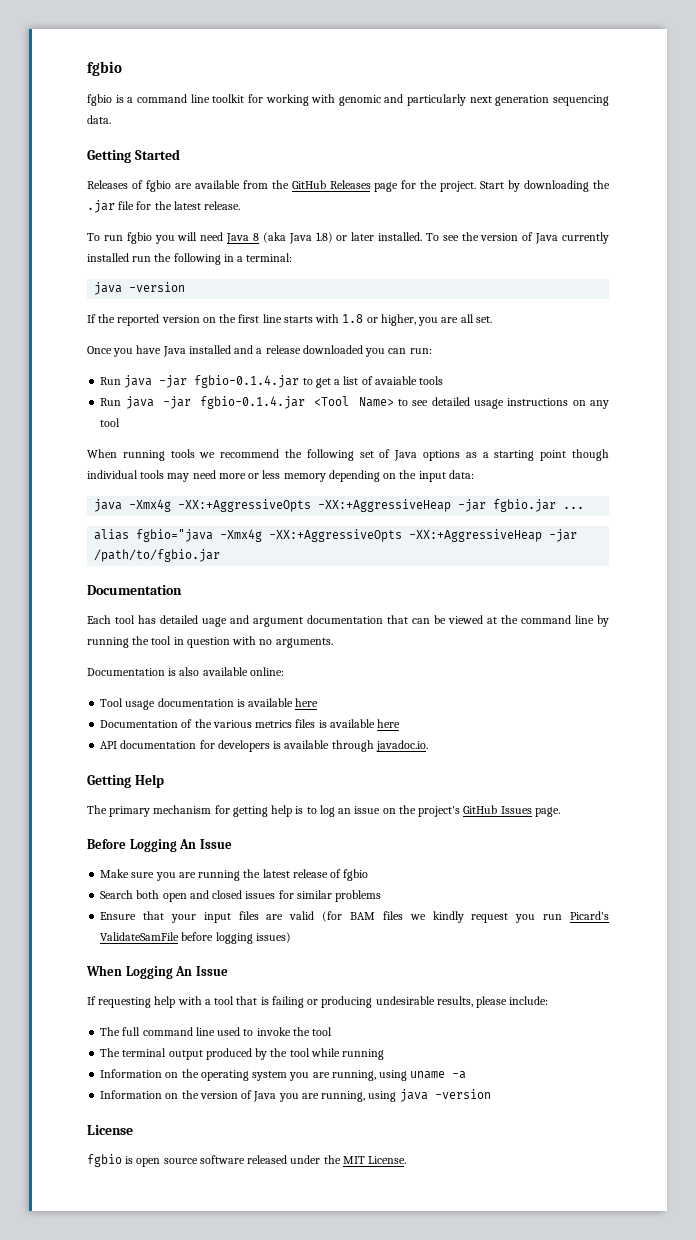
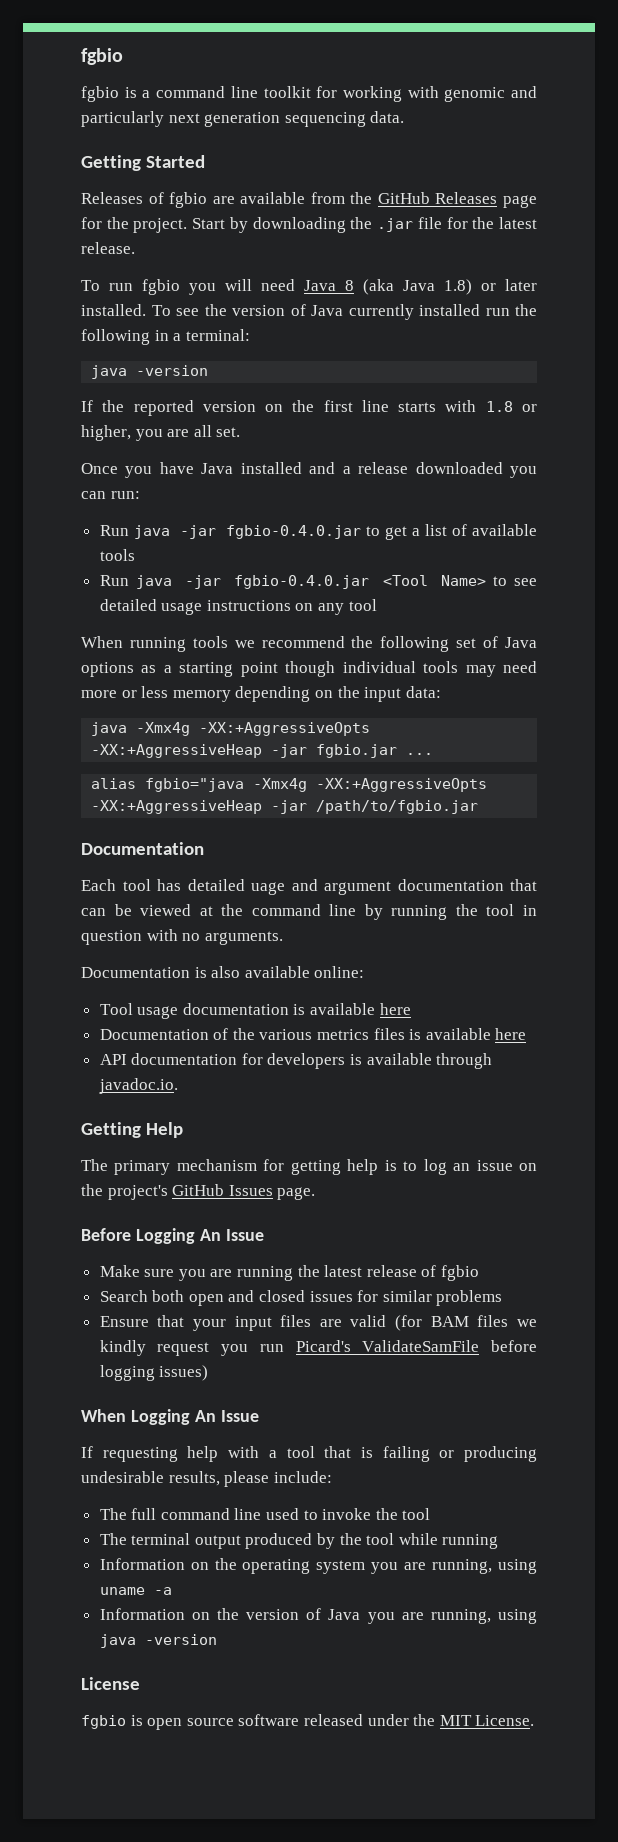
[194,375,300,388] fgbio-0.1.4.jar -> [225,525,361,539] fgbio-0.4.0.jar
[374,376,417,385] avaiable -> [472,524,537,536] available
[200,396,306,409] fgbio-0.1.4.jar -> [234,575,370,589] fgbio-0.4.0.jar

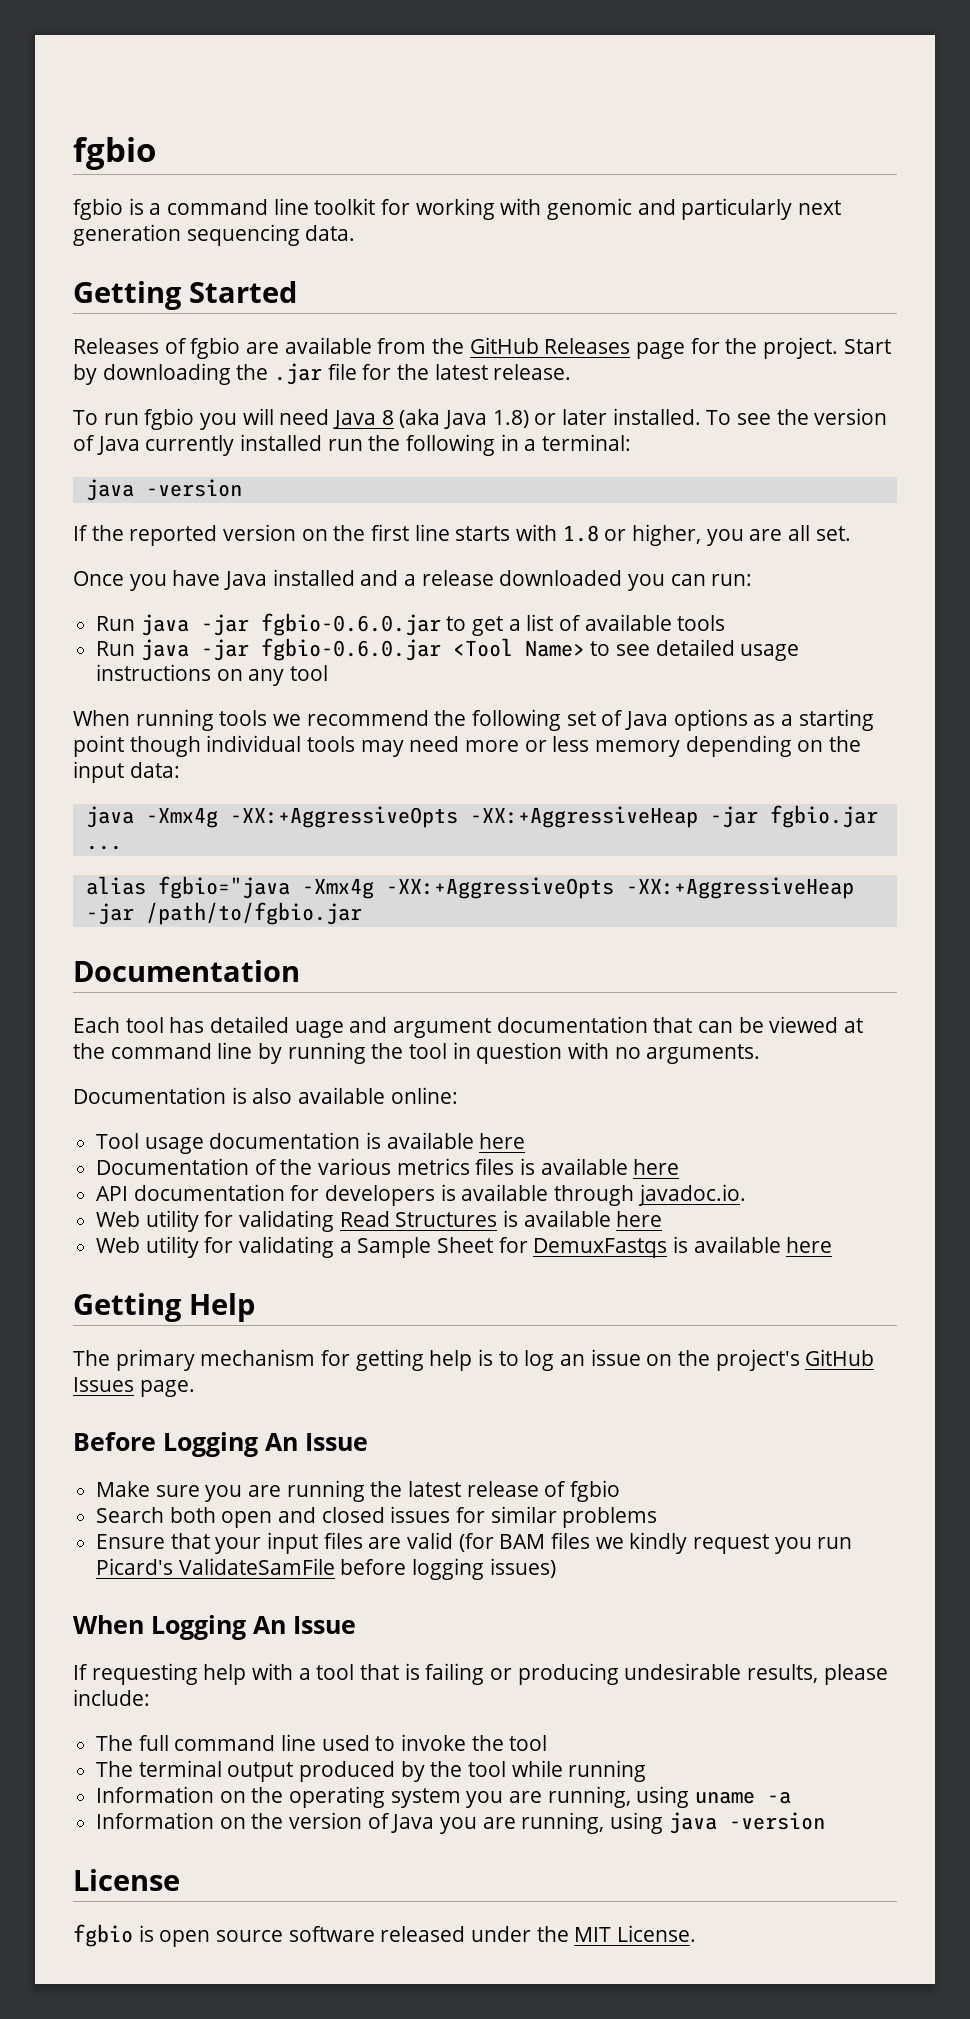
[225,525,361,539] fgbio-0.4.0.jar -> [260,613,441,636] fgbio-0.6.0.jar
[234,575,370,589] fgbio-0.4.0.jar -> [260,638,441,661] fgbio-0.6.0.jar
(178, 1086) none -> [96,1210,663,1232] [96,1236,833,1258] // Web utility for validating Read Structures is available here // Web utility for validating a Sample Sheet for DemuxFastqs is available here

